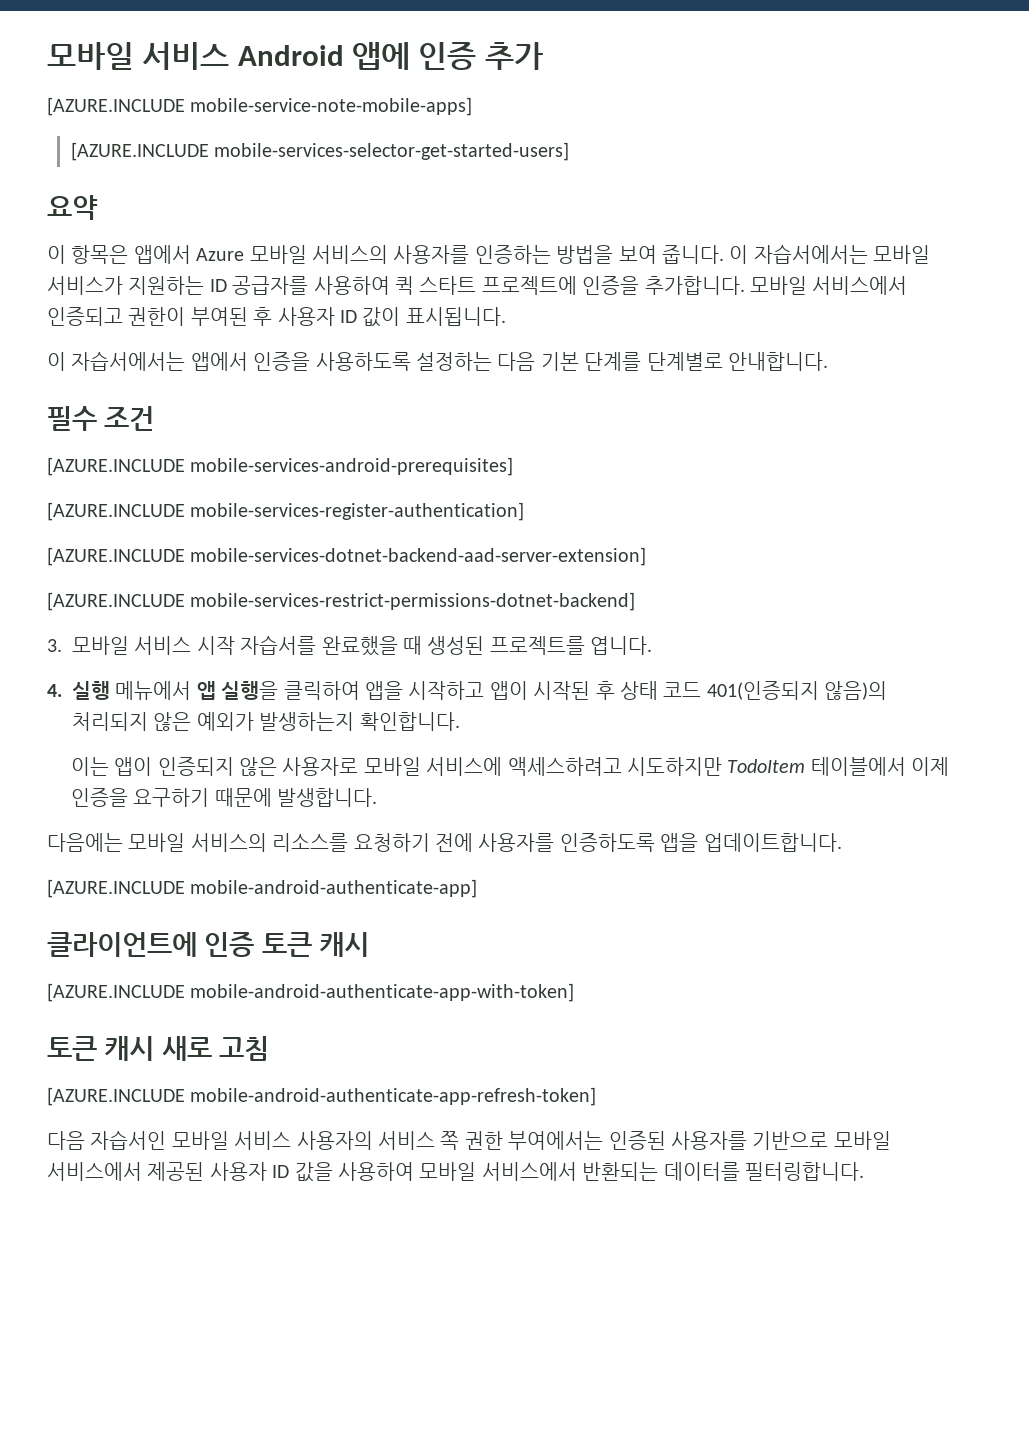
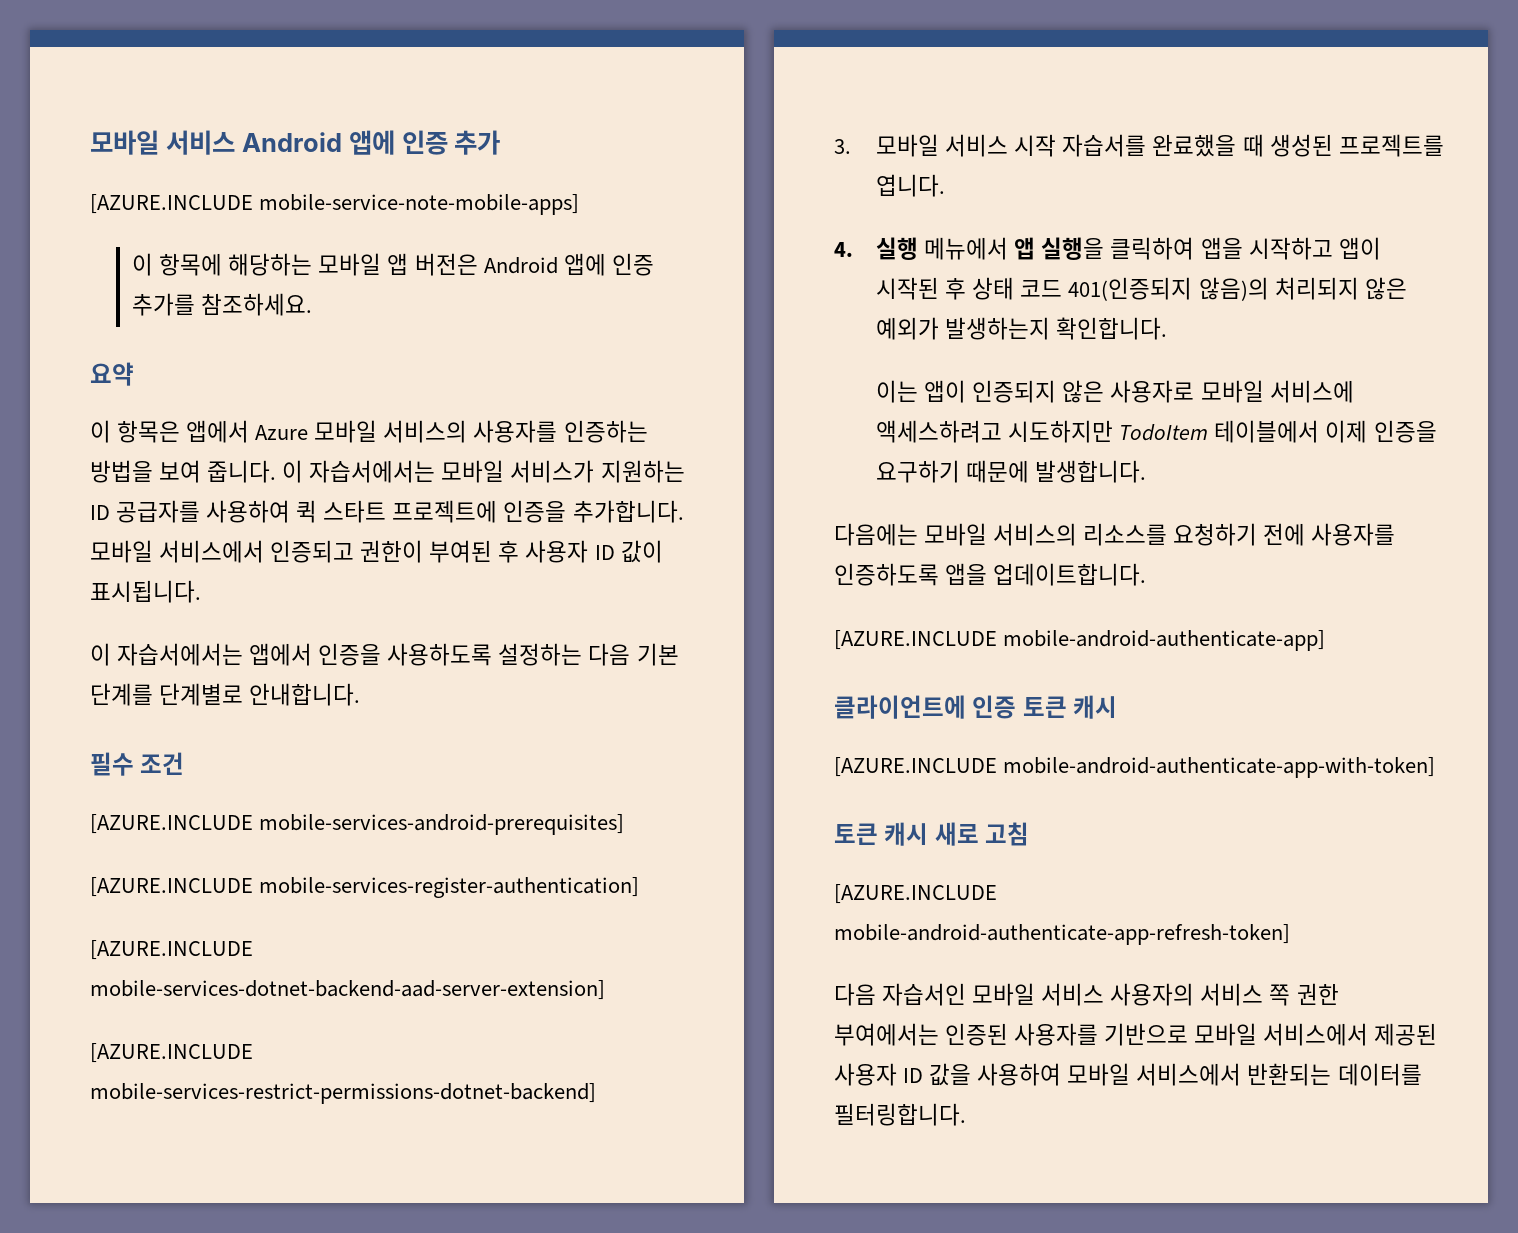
[70,142,570,161] [AZURE.INCLUDE mobile-services-selector-get-started-users] -> [132,253,654,276] [132,293,313,316] 이 항목에 해당하는 모바일 앱 버전은 Android 앱에 인증 추가를 참조하세요.

